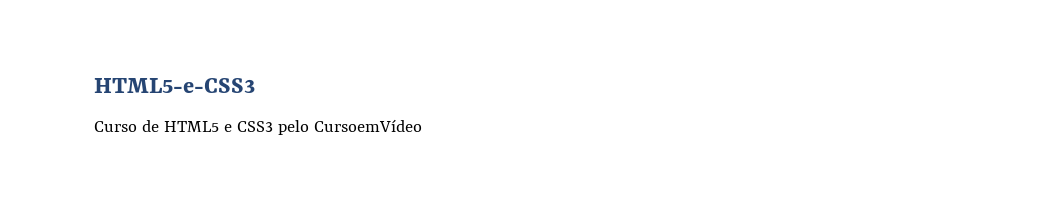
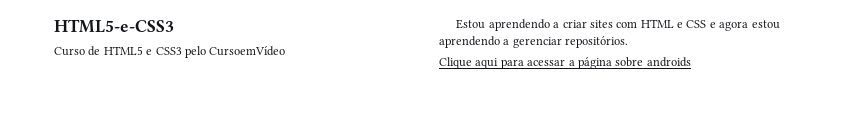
(422, 125) none -> [456,19,780,31] [439,36,629,48] [439,57,691,69] // Estou aprendendo a criar sites com HTML e CSS e agora estou aprendendo a gerenciar repositórios. // Clique aqui para acessar a página sobre androids

